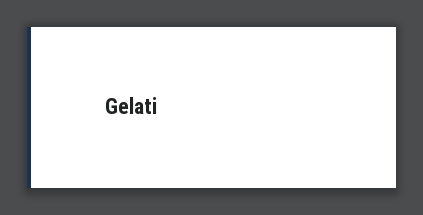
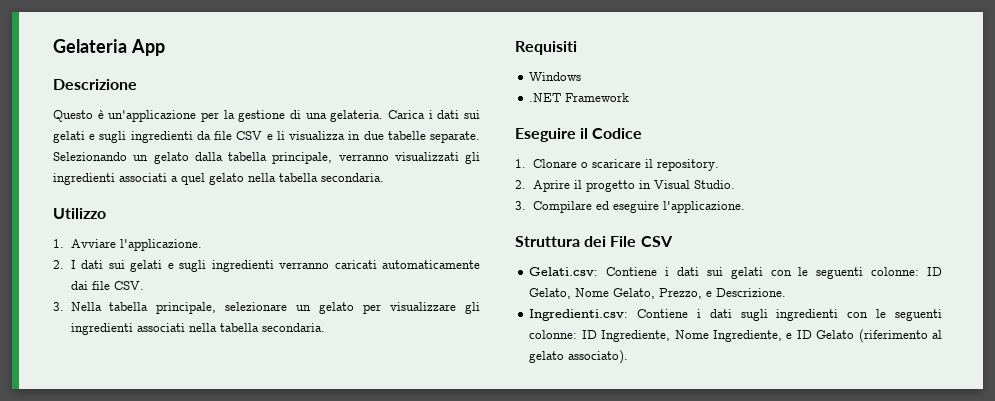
[105,97,157,114] Gelati -> [53,39,165,56] [53,79,137,90] [53,110,481,122] [53,131,480,143] [53,152,480,164] [53,173,384,185] [53,208,106,219] [53,239,202,251] [53,260,480,272] [70,281,144,290] [53,302,480,314] [70,323,325,335] [515,41,577,55] [529,72,582,81] [529,93,630,102] [515,128,643,142] [515,159,719,171] [515,180,735,192] [515,201,745,213] [515,236,673,247] [529,267,942,279] [529,288,787,299] [529,309,942,321] [529,329,942,343] [529,350,629,364] Gelateria App // Descrizione // Questo è un'applicazione per la gestione di una gelateria. Carica i dati sui gelati e sugli ingredienti da file CSV e li visualizza in due tabelle separate. Selezionando un gelato dalla tabella principale, verranno visualizzati gli ingredienti associati a quel gelato nella tabella secondaria. // Utilizzo // 1. Avviare l'applicazione. // 2. I dati sui gelati e sugli ingredienti verranno caricati automaticamente dai file CSV. // 3. Nella tabella principale, selezionare un gelato per visualizzare gli ingredienti associati nella tabella secondaria. // Requisiti // Windows // .NET Framework // Eseguire il Codice // 1. Clonare o scaricare il repository. // 2. Aprire il progetto in Visual Studio. // 3. Compilare ed eseguire l'applicazione. // Struttura dei File CSV // Gelati.csv: Contiene i dati sui gelati con le seguenti colonne: ID Gelato, Nome Gelato, Prezzo, e Descrizione. // Ingredienti.csv: Contiene i dati sugli ingredienti con le seguenti colonne: ID Ingrediente, Nome Ingrediente, e ID Gelato (riferimento al gelato associato).

